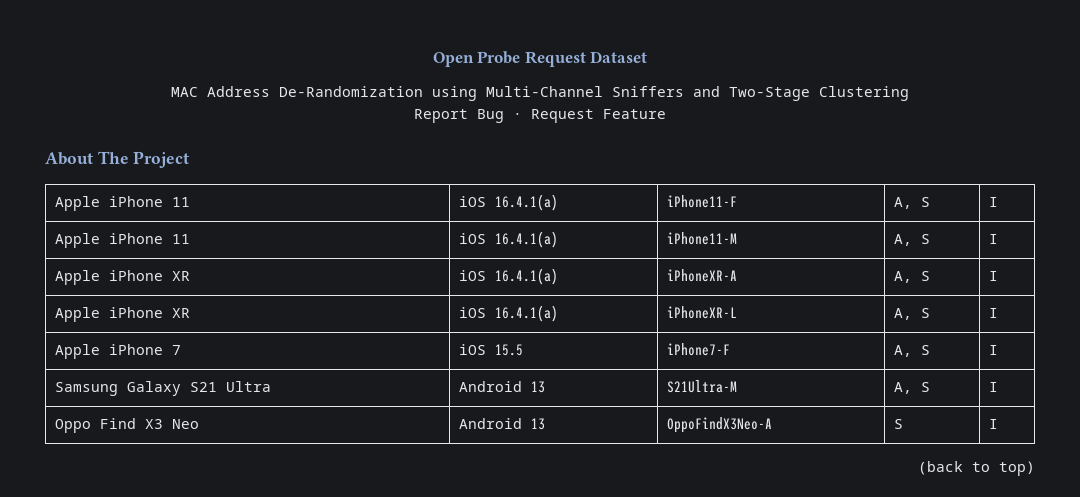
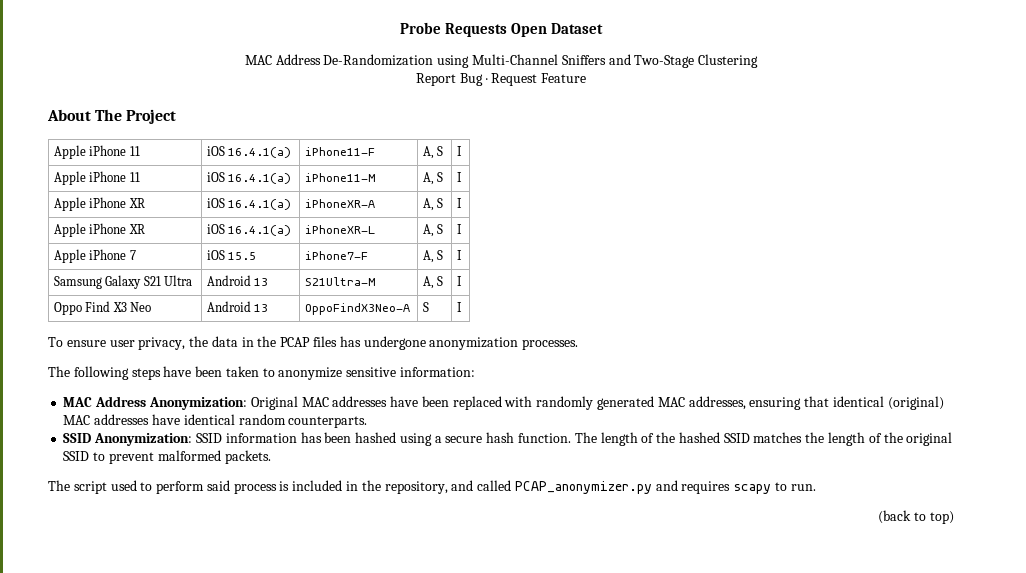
[432,51,586,67] Open Probe Request -> [400,22,547,37] Probe Requests Open
(999, 424) none -> [48,336,579,350] [48,366,476,380] [63,396,944,410] [63,414,368,428] [63,432,953,446] [63,450,271,464] [48,480,816,494] // To ensure user privacy, the data in the PCAP files has undergone anonymization processes. // The following steps have been taken to anonymize sensitive information: // MAC Address Anonymization: Original MAC addresses have been replaced with randomly generated MAC addresses, ensuring that identical (original) MAC addresses have identical random counterparts. // SSID Anonymization: SSID information has been hashed using a secure hash function. The length of the hashed SSID matches the length of the original SSID to prevent malformed packets. // The script used to perform said process is included in the repository, and called PCAP_anonymizer.py and requires scapy to run.

